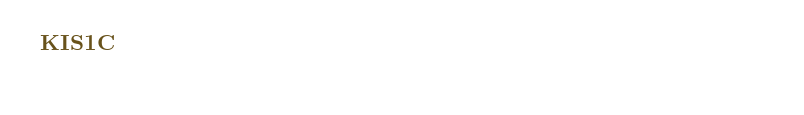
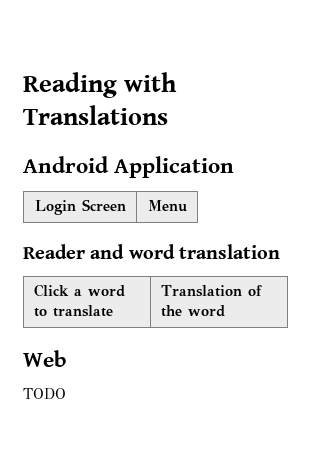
[40,35,115,50] KIS1C -> [23,72,178,98] [23,105,168,125] [23,156,235,178] [34,199,126,215] [147,200,187,212] [23,244,280,259] [33,284,125,297] [33,305,113,317] [160,285,262,297] [160,305,225,317] [23,350,67,367] [23,388,66,400] Reading with Translations // Android Application // Login Screen | Menu // Reader and word translation // Click a word to translate | Translation of the word // Web // TODO

